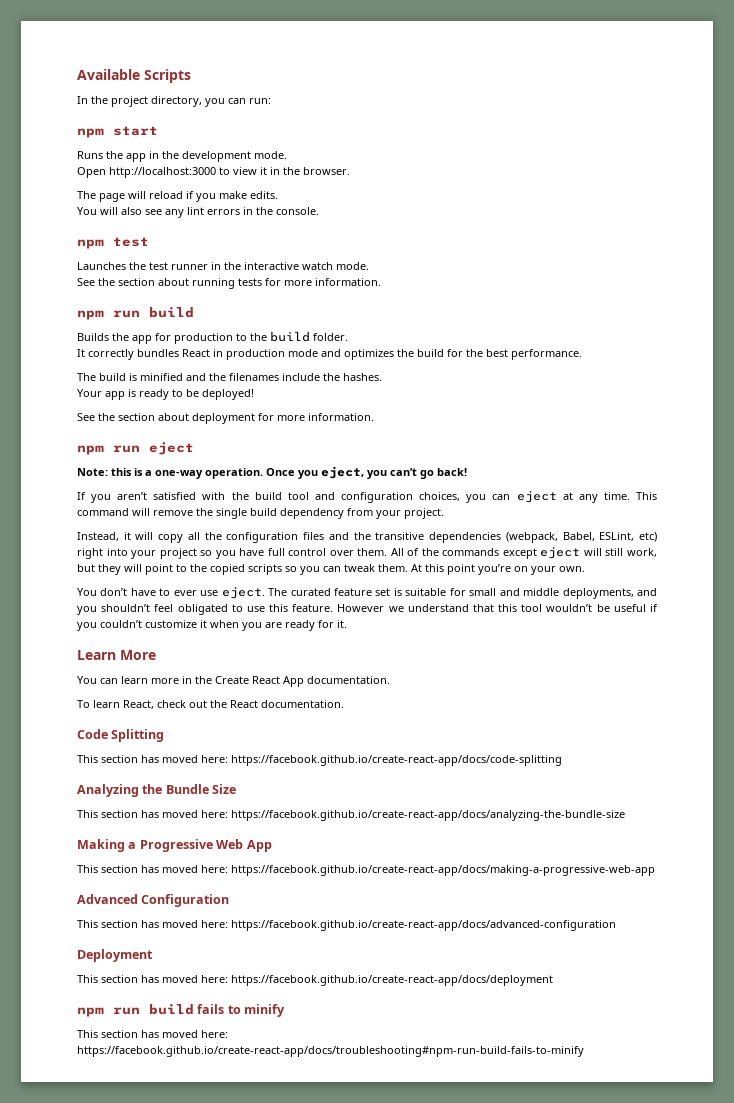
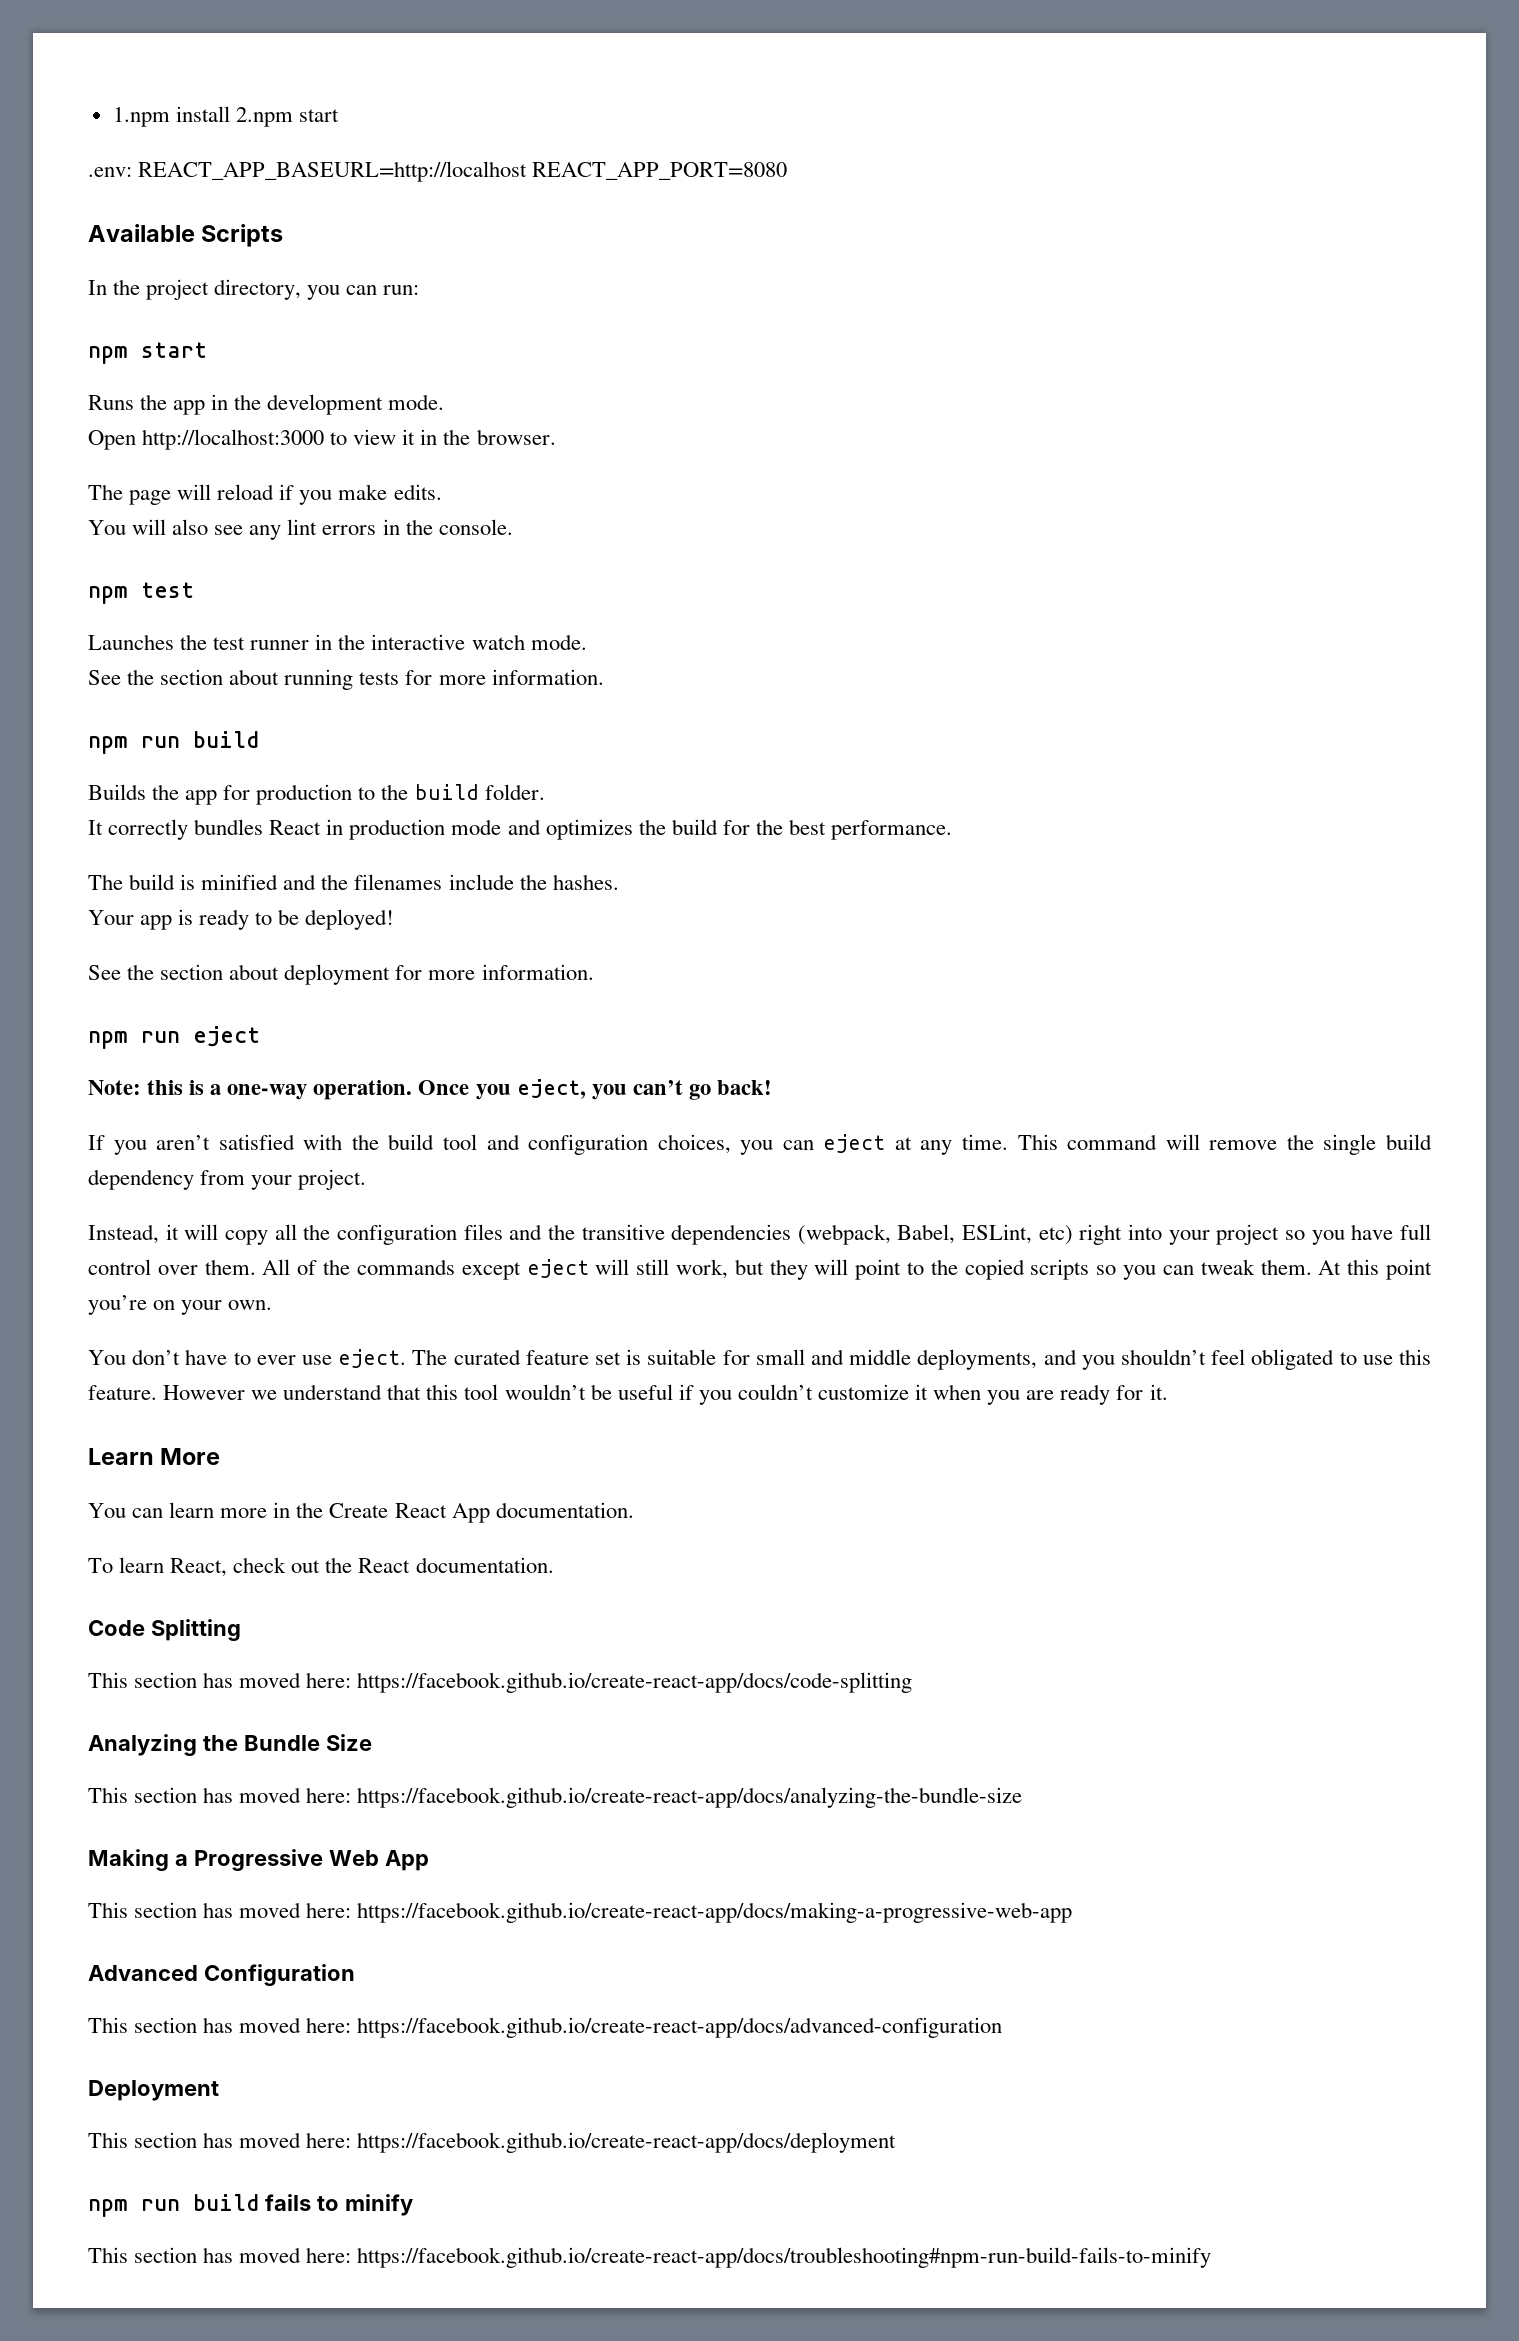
(77, 74) none -> [112,106,339,127] [88,161,788,182] 1.npm install 2.npm start // .env: REACT_APP_BASEURL=http://localhost REACT_APP_PORT=8080 //

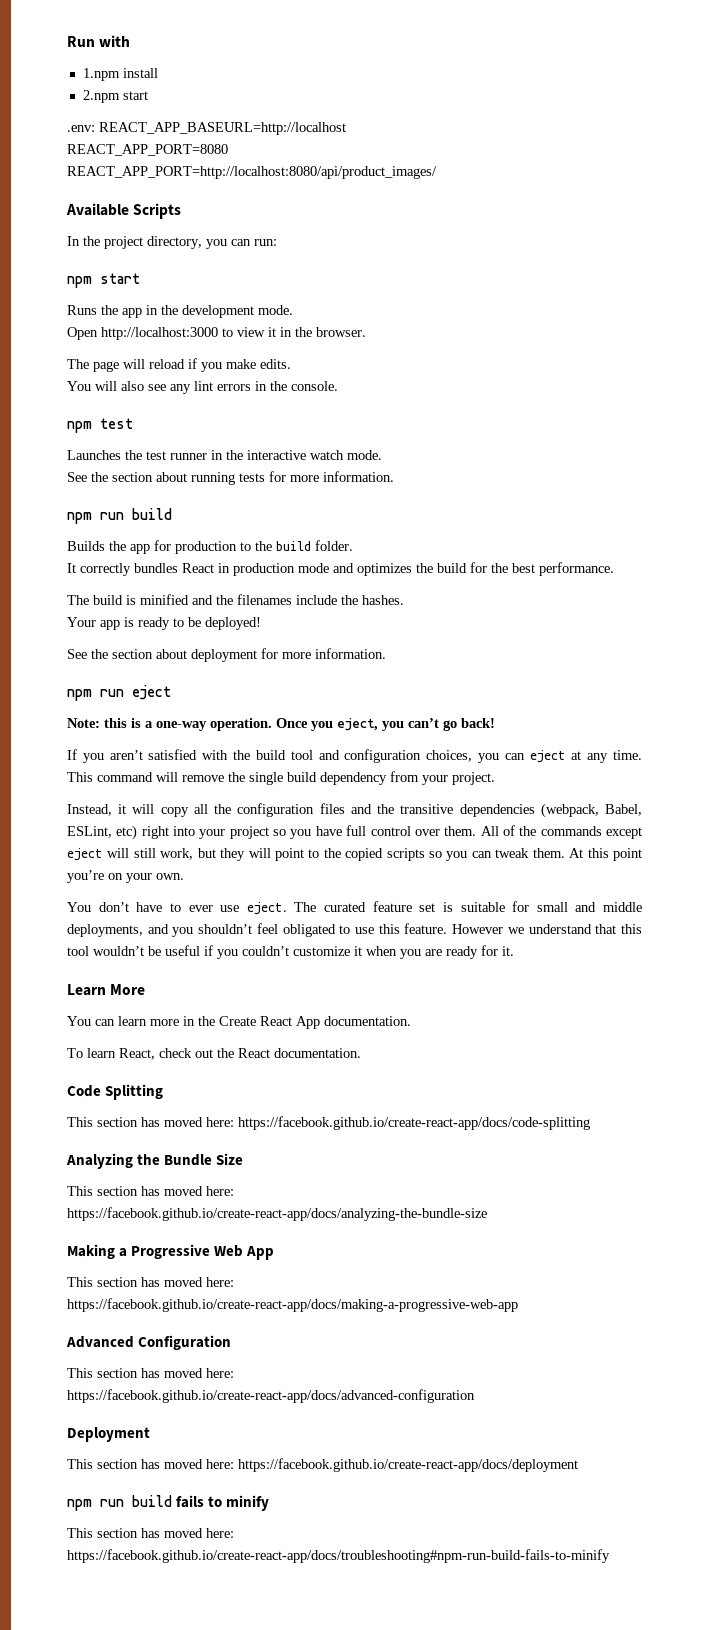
(112, 117) none -> [67,35,131,47] Run with //
(230, 114) none -> (158, 73) //
(528, 171) none -> (346, 128) //
(788, 171) none -> [67,166,437,179] // REACT_APP_PORT=http://localhost:8080/api/product_images/

